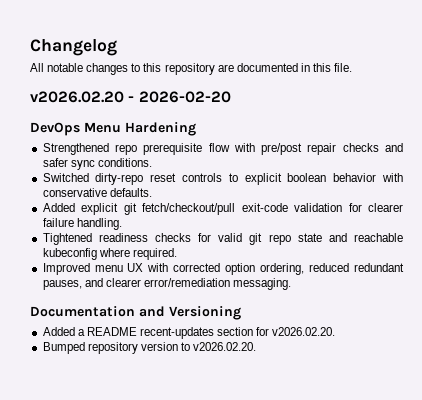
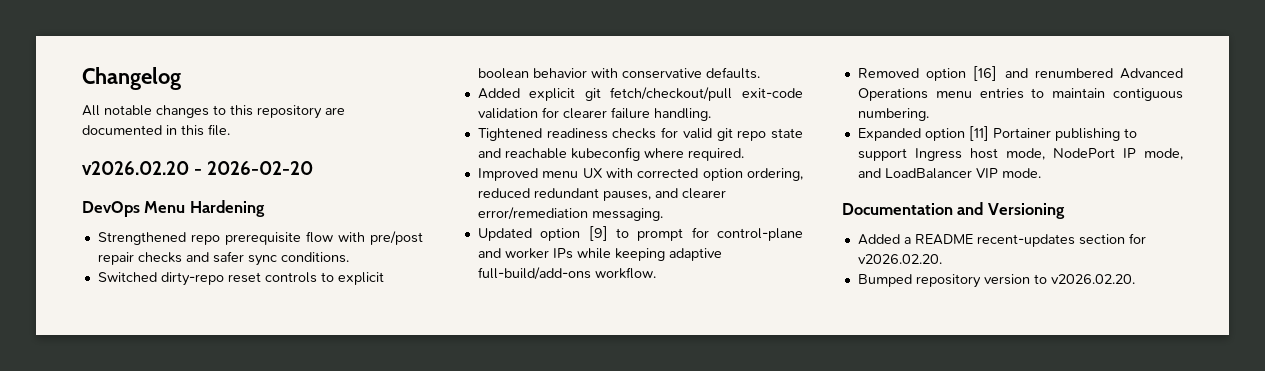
(292, 284) none -> [477,226,803,241] [477,248,722,261] [477,267,656,280] [857,66,1183,81] [857,88,1183,101] [857,108,929,121] [857,126,1137,141] [857,148,1183,161] [857,168,1041,179] // Updated option [9] to prompt for control-plane and worker IPs while keeping adaptive full-build/add-ons workflow. // Removed option [16] and renumbered Advanced Operations menu entries to maintain contiguous numbering. // Expanded option [11] Portainer publishing to support Ingress host mode, NodePort IP mode, and LoadBalancer VIP mode.

